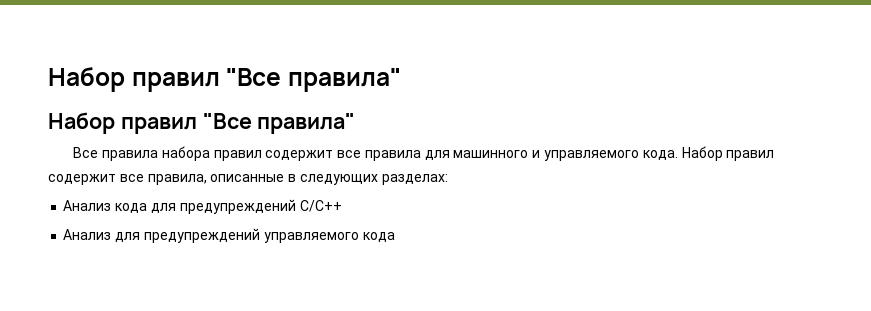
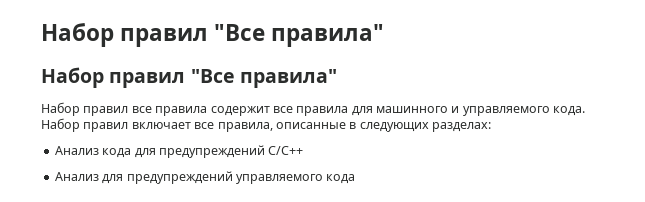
[73,146,262,161] Все правила набора правил -> [41,102,208,116] Набор правил все правила
[48,174,116,185] содержит -> [131,122,191,129] включает

